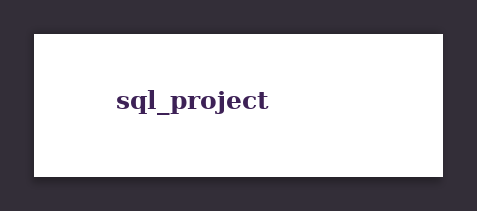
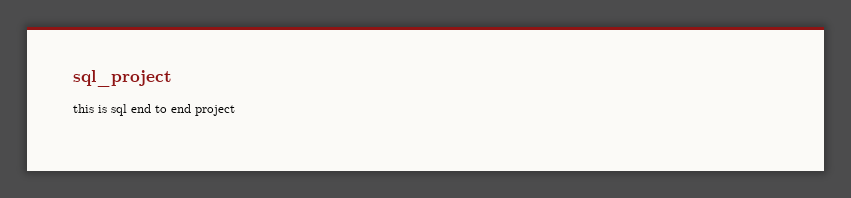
(269, 102) none -> [73,104,235,116] // this is sql end to end project

